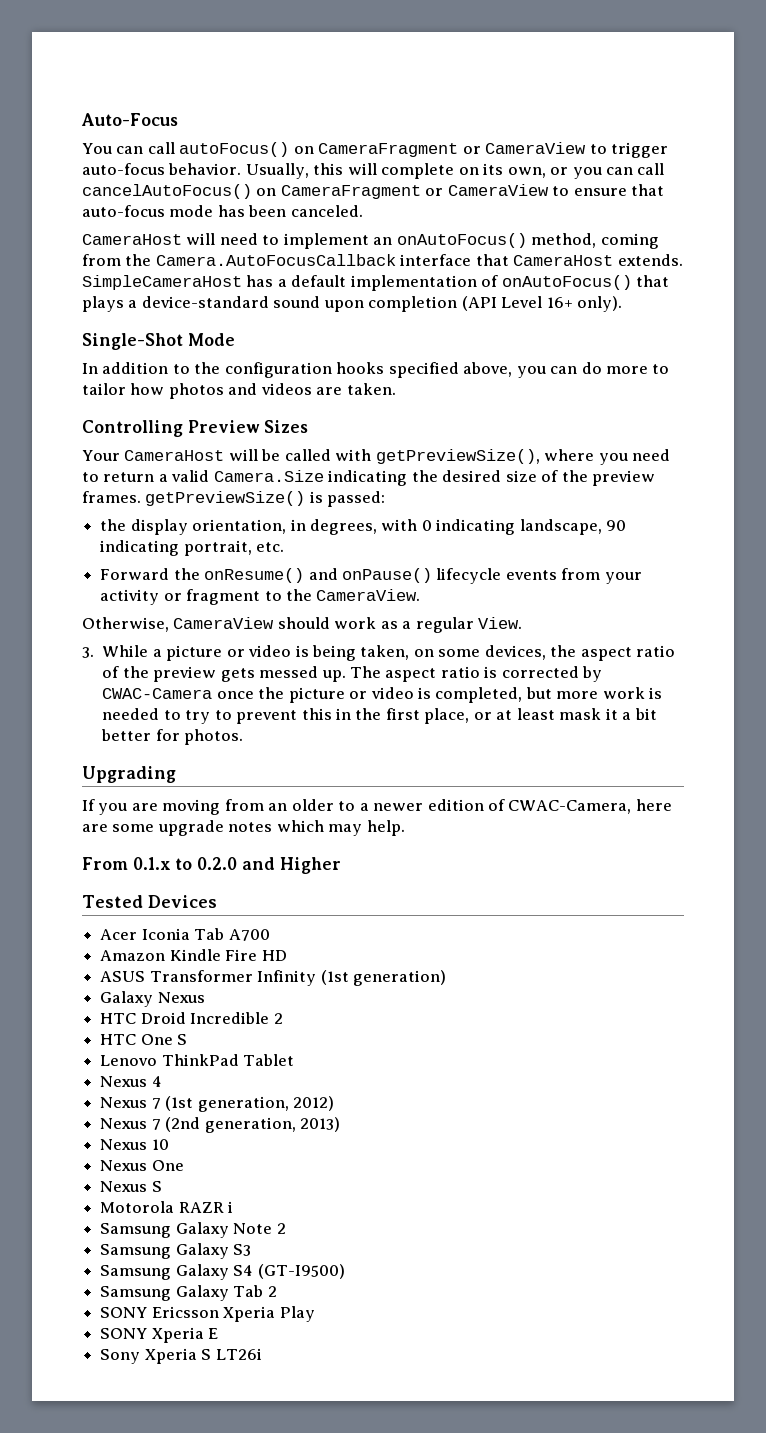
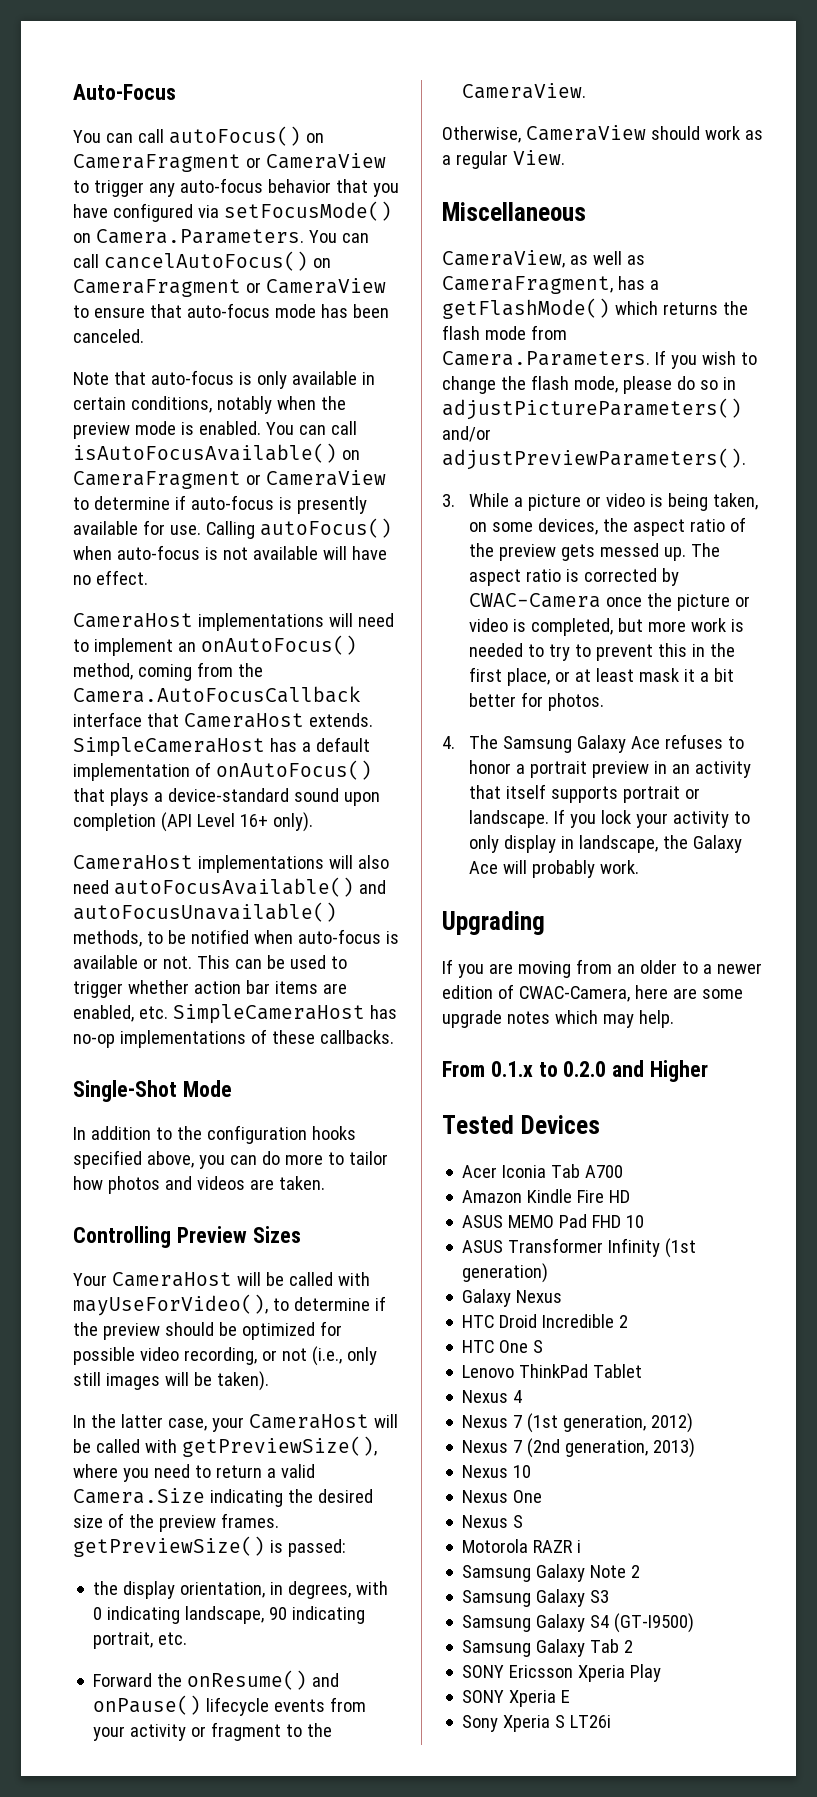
[82,163,602,179] auto-focus behavior. Usually, this will complete on its own, or you -> [148,178,399,197] [73,201,392,222] [73,229,337,244] any auto-focus behavior that you have configured via setFocusMode() on Camera.Parameters. You
[82,234,182,245] // CameraHost -> [73,370,375,389] [73,396,346,414] [73,421,357,439] [73,443,360,463] [73,470,386,489] [73,495,367,514] [73,518,392,539] [73,545,387,560] [73,570,148,585] [73,613,324,631] // Note that auto-focus is only available in certain conditions, notably when the preview mode is enabled. You can call isAutoFocusAvailable() on CameraFragment or CameraView to determine if auto-focus is presently available for use. Calling autoFocus() when auto-focus is not available will have no effect. // CameraHost implementations
(623, 304) none -> [73,855,389,873] [73,877,386,897] [73,902,337,922] [73,929,399,947] [73,955,347,969] [73,980,347,998] [73,1004,397,1024] [73,1029,394,1048] // CameraHost implementations will also need autoFocusAvailable() and autoFocusUnavailable() methods, to be notified when auto-focus is available or not. This can be used to trigger whether action bar items are enabled, etc. SimpleCameraHost has no-op implementations of these callbacks.
(372, 455) none -> [73,1294,386,1316] [73,1321,342,1340] [73,1346,377,1366] [73,1371,269,1391] [73,1414,398,1432] [73,1439,177,1453] mayUseForVideo(), to determine if the preview should be optimized for possible video recording, or not (i.e., only still images will be taken). // In the latter case, your CameraHost will be called with
(523, 623) none -> [442,202,586,221] [442,250,645,268] [442,276,659,294] [442,298,748,319] [442,325,567,340] [442,350,757,369] [442,375,736,394] [442,398,742,420] [442,426,491,442] [442,448,746,470] // Miscellaneous // CameraView, as well as CameraFragment, has a getFlashMode() which returns the flash mode from Camera.Parameters. If you wish to change the flash mode, please do so in adjustPictureParameters() and/or adjustPreviewParameters().
(244, 737) none -> [442,734,745,753] [469,760,752,778] [469,784,701,803] [469,809,751,828] [469,835,743,853] [469,860,640,878] // 4. The Samsung Galaxy Ace refuses to honor a portrait preview in an activity that itself supports portrait or landscape. If you lock your activity to only display in landscape, the Galaxy Ace will probably work.
(287, 955) none -> [462,1214,645,1228] // ASUS MEMO Pad FHD 10

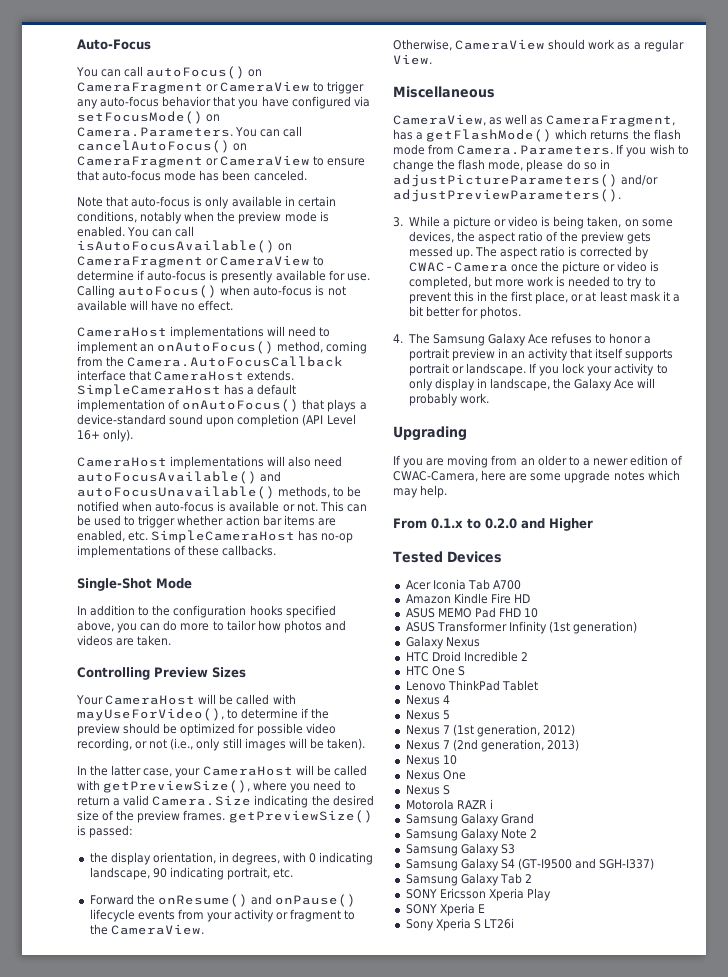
(523, 1396) none -> [405,710,450,720] // Nexus 5
(582, 1546) none -> [405,813,534,826] // Samsung Galaxy Grand
[614,1613,695,1633] (GT-I9500) -> [517,858,655,870] (GT-I9500 and SGH-I337)

